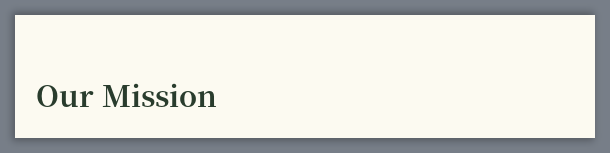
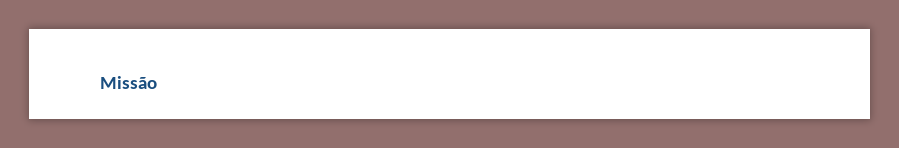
[36,83,217,107] Our Mission -> [100,76,157,89] Missão

